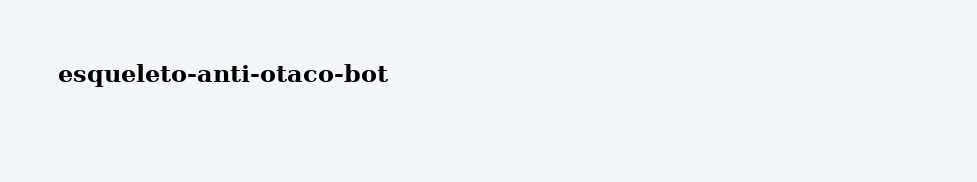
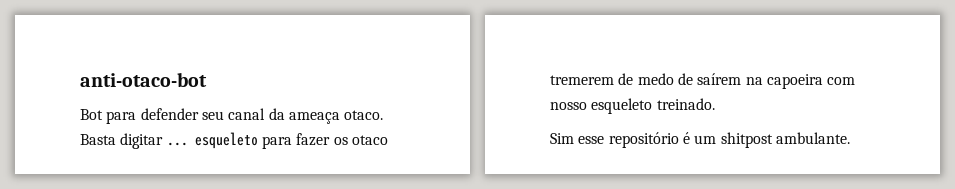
[58,64,388,87] esqueleto-anti-otaco-bot -> [80,72,207,87] [80,108,384,124] [80,132,388,149] [550,73,856,89] [550,98,715,114] [550,132,850,148] anti-otaco-bot // Bot para defender seu canal da ameaça otaco. Basta digitar ... esqueleto para fazer os otaco tremerem de medo de saírem na capoeira com nosso esqueleto treinado. // Sim esse repositório é um shitpost ambulante.

